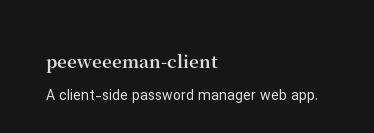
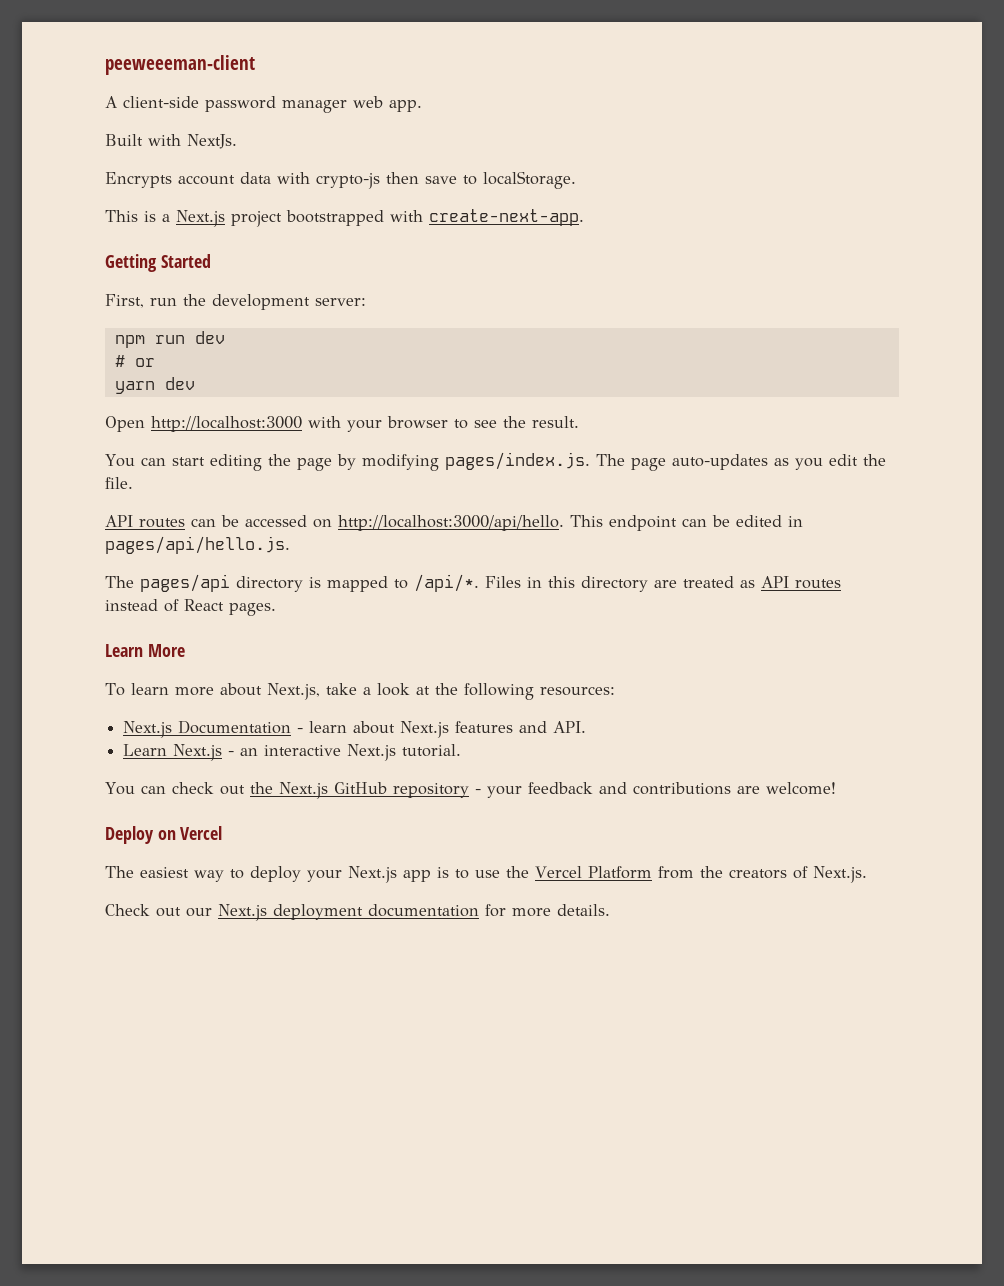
(318, 97) none -> [105,134,237,149] [105,171,576,189] [105,209,584,227] [105,254,211,272] [105,294,366,310] [114,331,225,348] [114,355,155,367] [114,377,195,394] [105,416,579,432] [105,452,886,471] [105,477,133,489] [105,515,803,531] [105,536,290,554] [105,574,841,592] [105,599,276,616] [105,644,185,657] [105,683,615,700] [123,720,587,738] [123,744,462,761] [105,782,836,799] [105,826,223,844] [105,866,867,883] [105,904,610,921] // Built with NextJs. // Encrypts account data with crypto-js then save to localStorage. // This is a Next.js project bootstrapped with create-next-app. // Getting Started // First, run the development server: // npm run dev // # or // yarn dev // Open http://localhost:3000 with your browser to see the result. // You can start editing the page by modifying pages/index.js. The page auto-updates as you edit the file. // API routes can be accessed on http://localhost:3000/api/hello. This endpoint can be edited in pages/api/hello.js. // The pages/api directory is mapped to /api/*. Files in this directory are treated as API routes instead of React pages. // Learn More // To learn more about Next.js, take a look at the following resources: // Next.js Documentation - learn about Next.js features and API. // Learn Next.js - an interactive Next.js tutorial. // You can check out the Next.js GitHub repository - your feedback and contributions are welcome! // Deploy on Vercel // The easiest way to deploy your Next.js app is to use the Vercel Platform from the creators of Next.js. // Check out our Next.js deployment documentation for more details.

